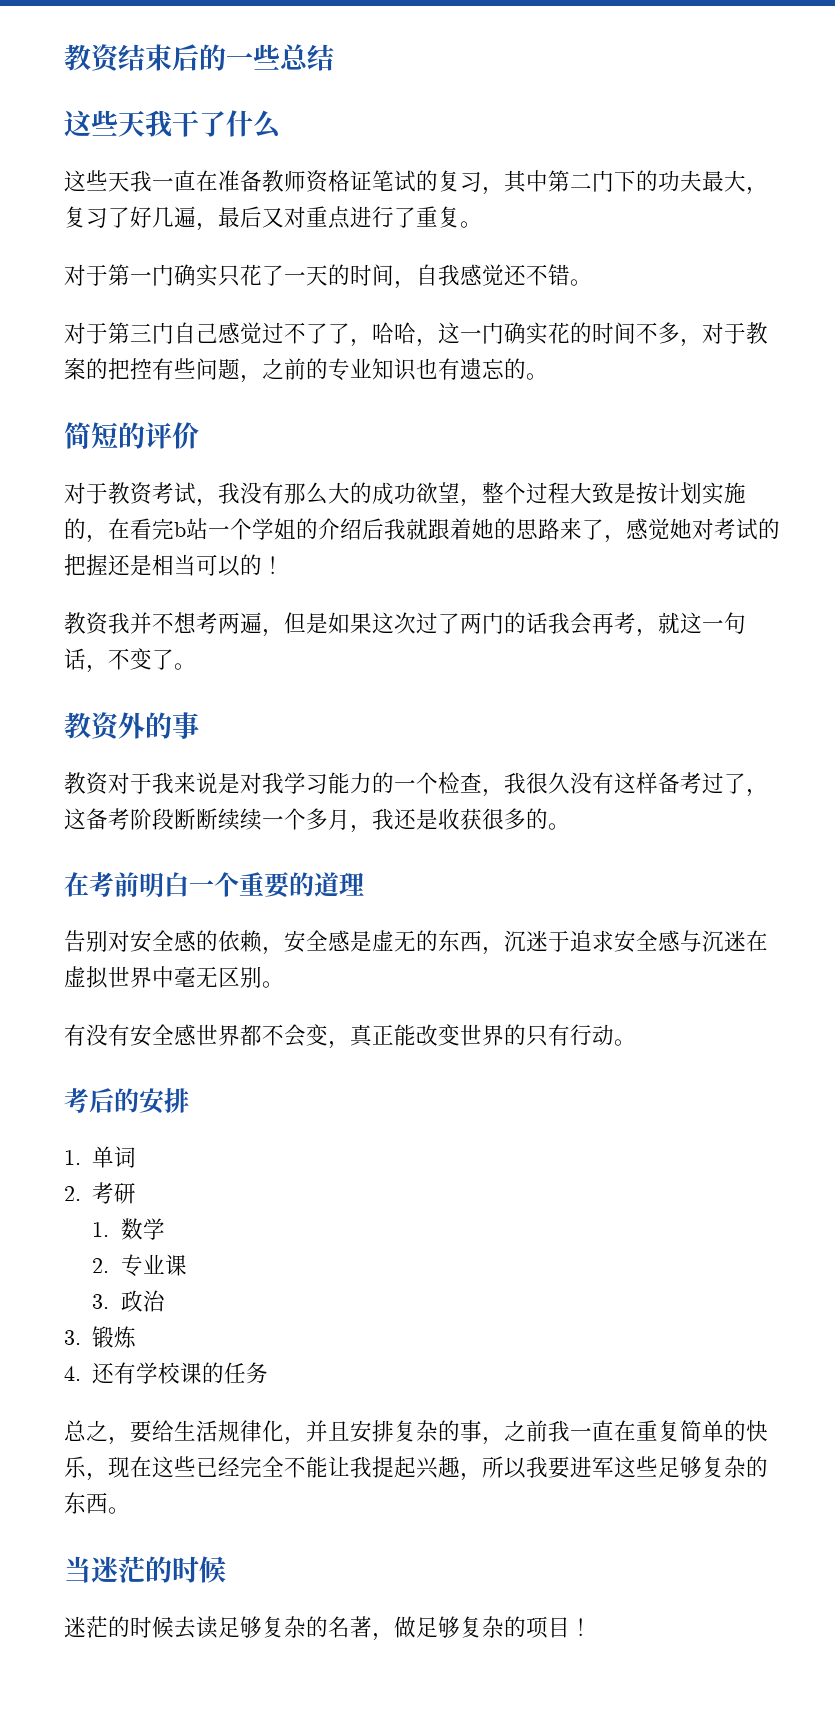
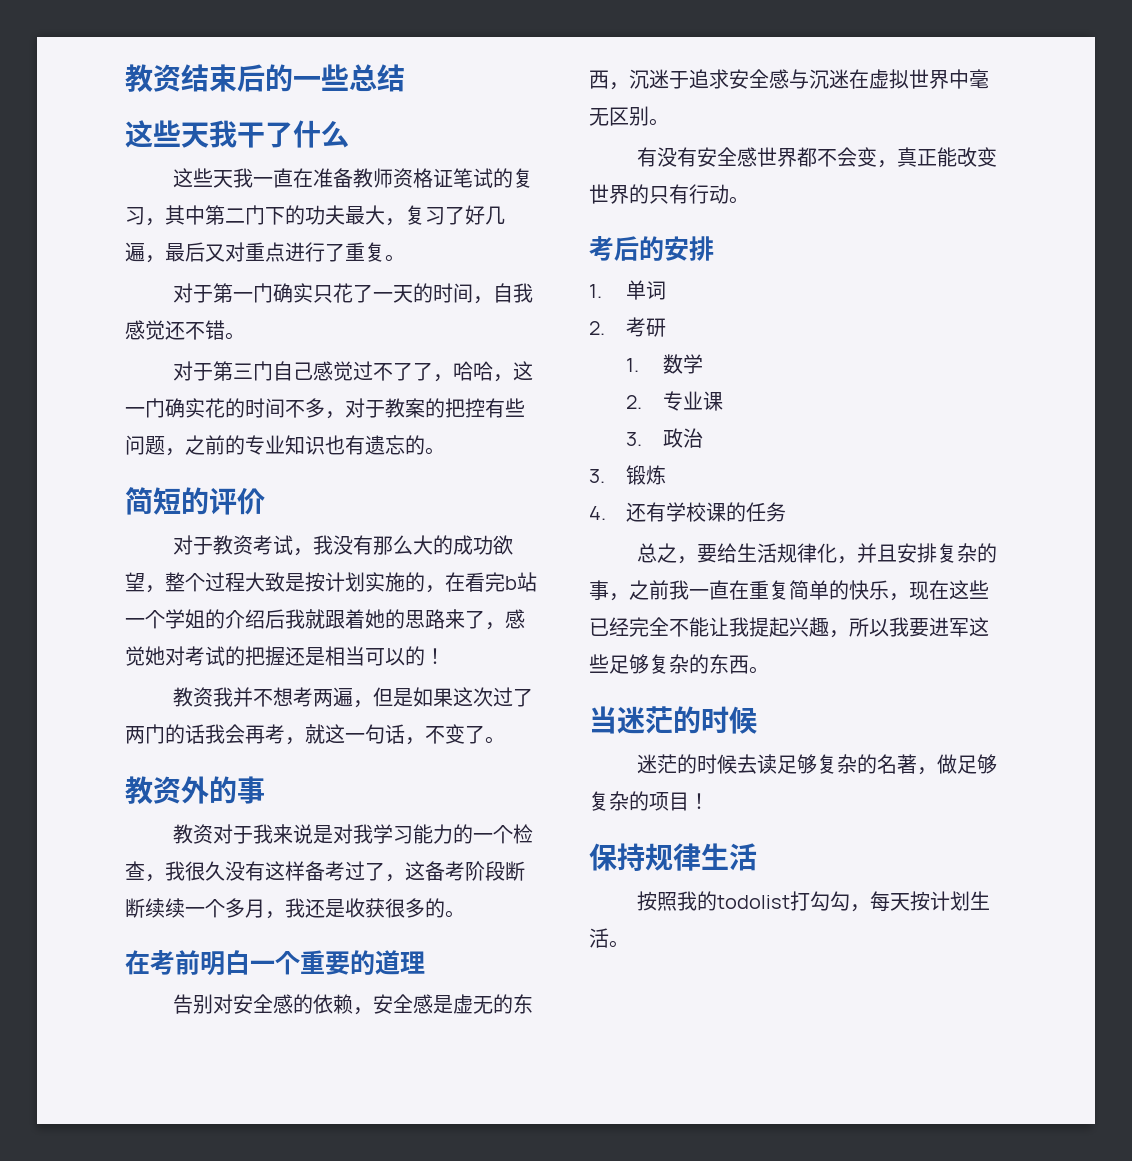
(592, 1627) none -> [589,843,757,871] [637,891,991,912] [589,928,629,948] // 保持规律生活 // 按照我的todolist打勾勾，每天按计划生活。

